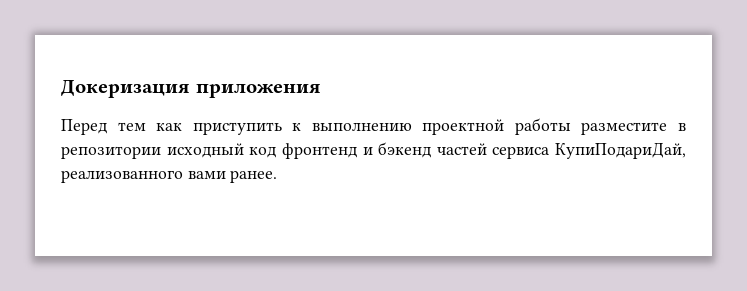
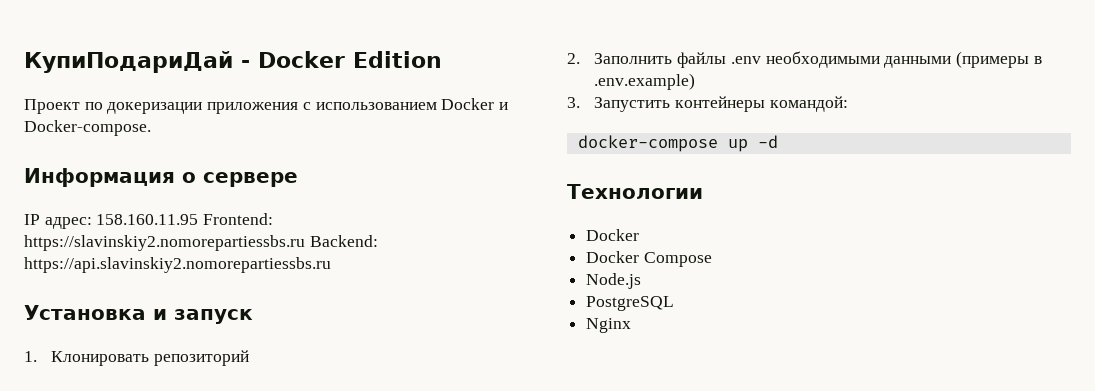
[61,80,321,98] [61,118,686,135] [61,142,686,159] [61,170,278,183] Докеризация приложения // Перед тем как приступить к выполнению проектной работы разместите в репозитории исходный код фронтенд и бэкенд частей сервиса КупиПодариДай, реализованного вами ранее. -> [24,51,442,73] [24,98,509,114] [24,120,151,136] [24,168,298,187] [24,213,274,229] [24,235,378,251] [24,257,331,273] [24,305,253,324] [24,350,250,366] [567,51,1042,68] [594,73,696,90] [567,96,848,112] [577,135,778,152] [567,184,703,199] [586,229,640,241] [586,251,712,267] [586,273,642,289] [586,296,675,311] [586,318,632,333] КупиПодариДай - Docker Edition // Проект по докеризации приложения с использованием Docker и Docker-compose. // Информация о сервере // IP адрес: 158.160.11.95 Frontend: https://slavinskiy2.nomorepartiessbs.ru Backend: https://api.slavinskiy2.nomorepartiessbs.ru // Установка и запуск // 1. Клонировать репозиторий // 2. Заполнить файлы .env необходимыми данными (примеры в .env.example) // 3. Запустить контейнеры командой: // docker-compose up -d // Технологии // Docker // Docker Compose // Node.js // PostgreSQL // Nginx

